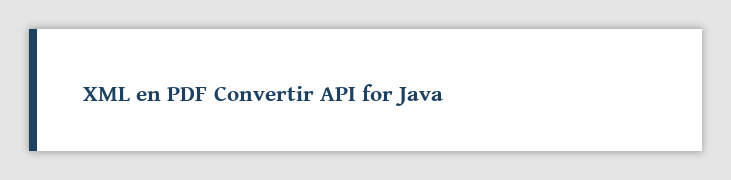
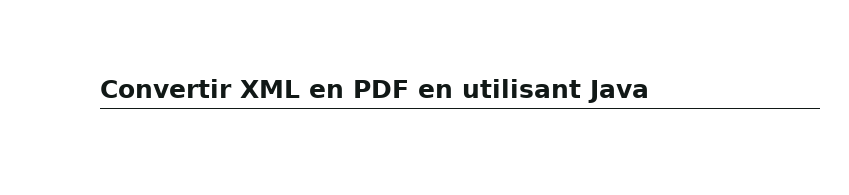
(83, 94) none -> [100,79,232,98] Convertir
[213,84,394,101] Convertir API for -> [418,79,581,98] en utilisant

